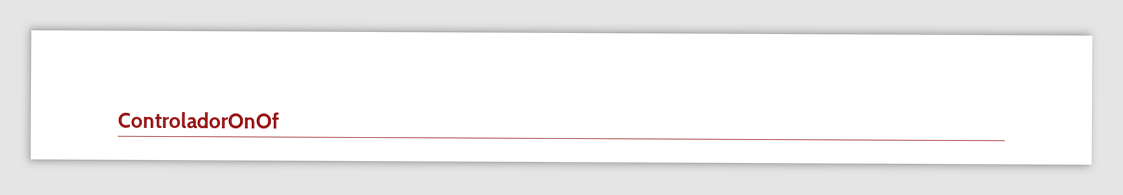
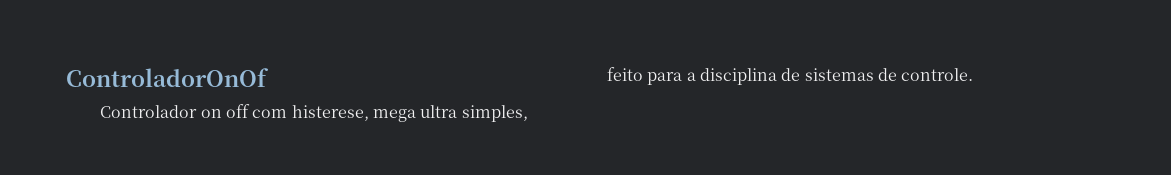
(279, 120) none -> [100,104,528,122] [607,67,974,85] // Controlador on off com histerese, mega ultra simples, feito para a disciplina de sistemas de controle.

